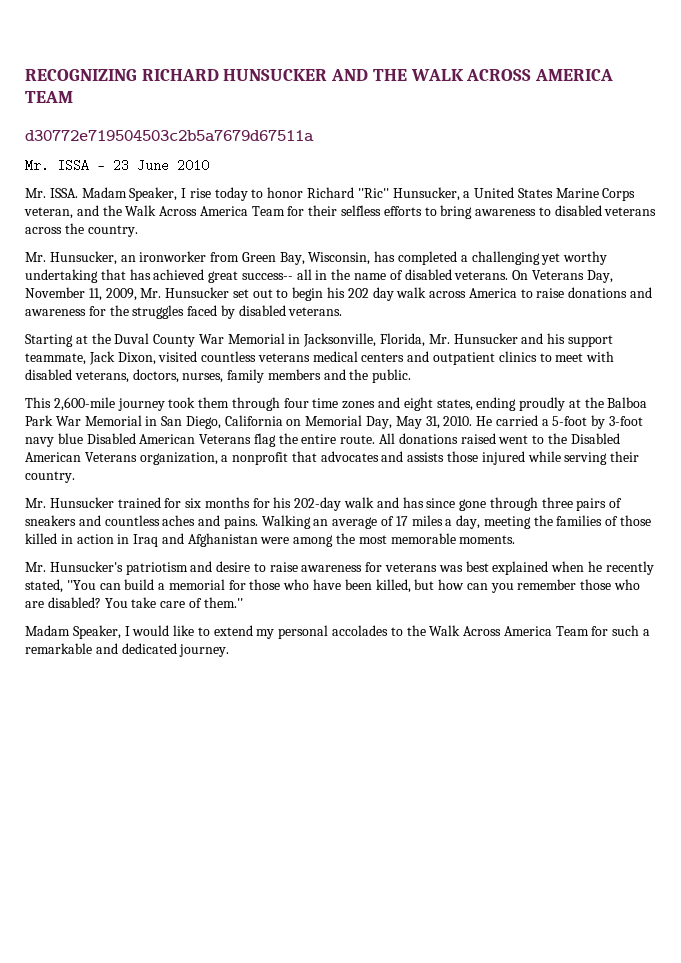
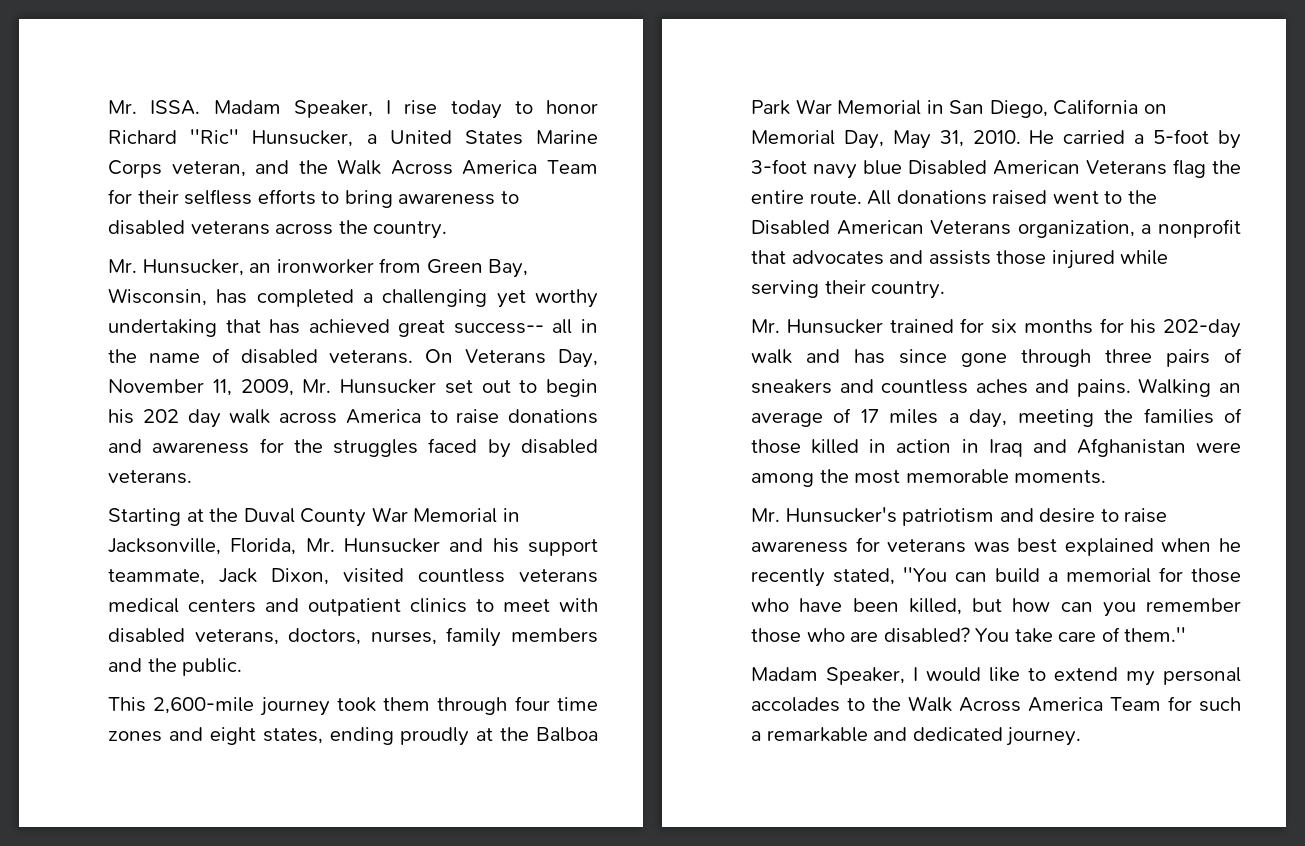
[25,69,614,81] [25,91,73,103] [25,130,314,142] [25,159,209,172] RECOGNIZING RICHARD HUNSUCKER AND THE WALK ACROSS AMERICA TEAM // d30772e719504503c2b5a7679d67511a // Mr. ISSA — 23 June 2010 // -> (108, 107) none

